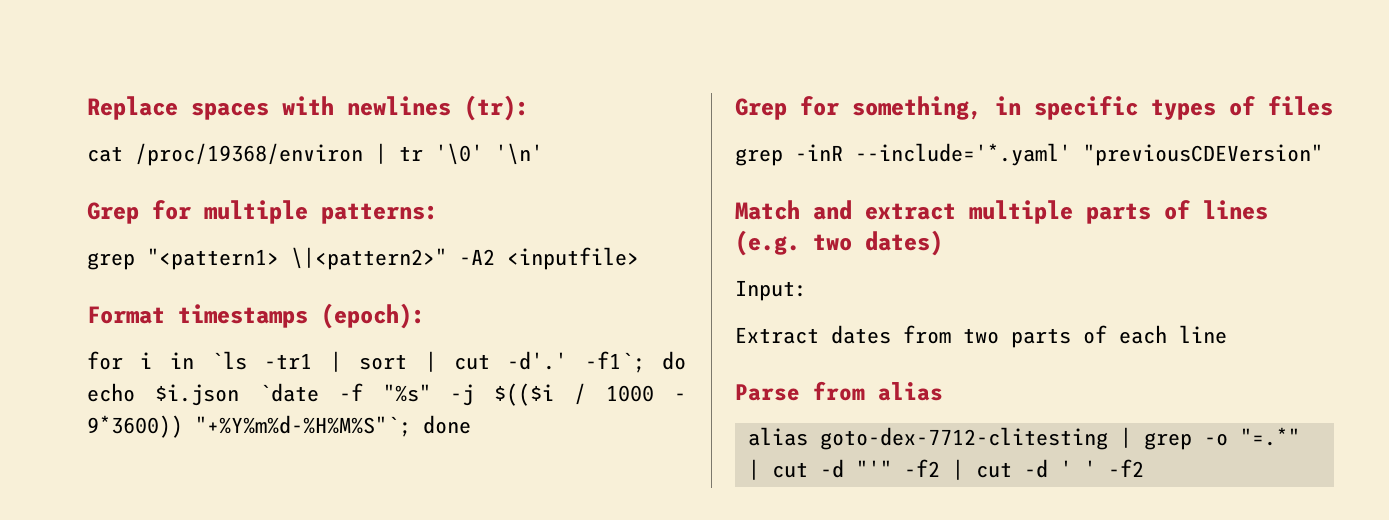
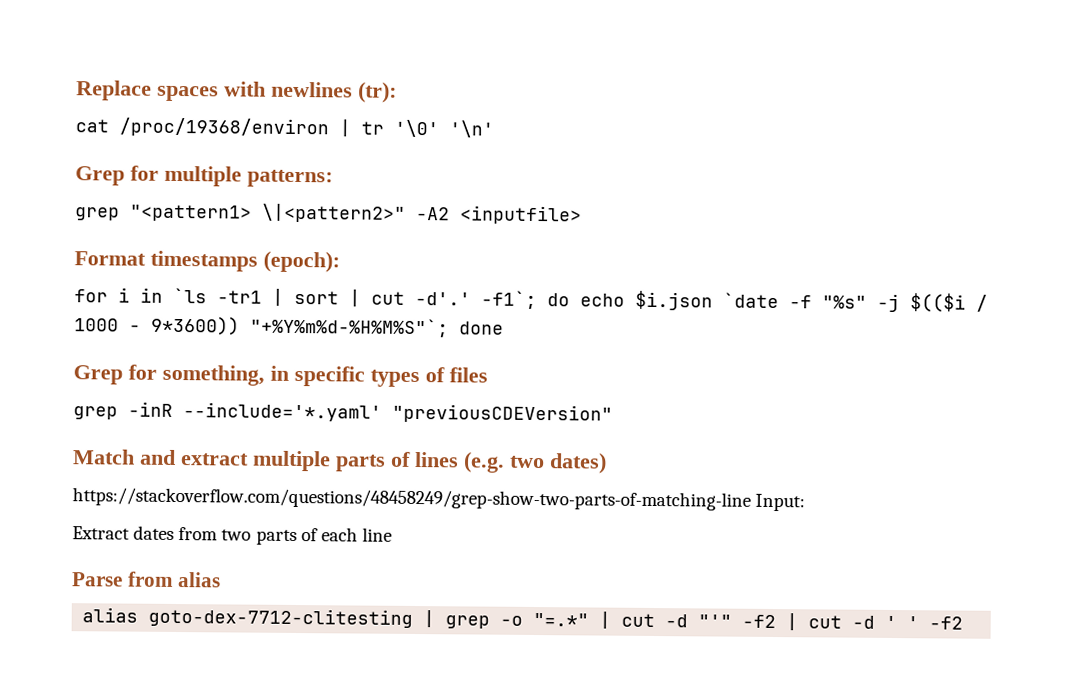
(943, 243) none -> [72,487,751,511] https://stackoverflow.com/questions/48458249/grep-show-two-parts-of-matching-line

